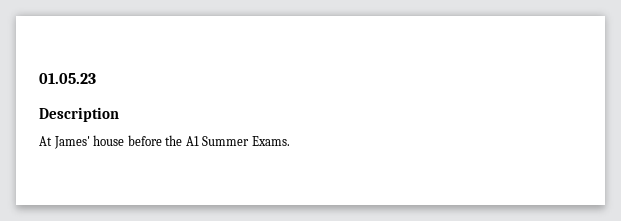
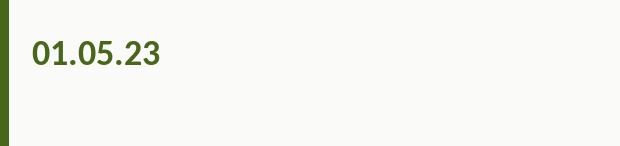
[39,107,119,122] [39,135,290,149] // Description // At James' house before the A1 Summer Exams. -> (160, 53) none

